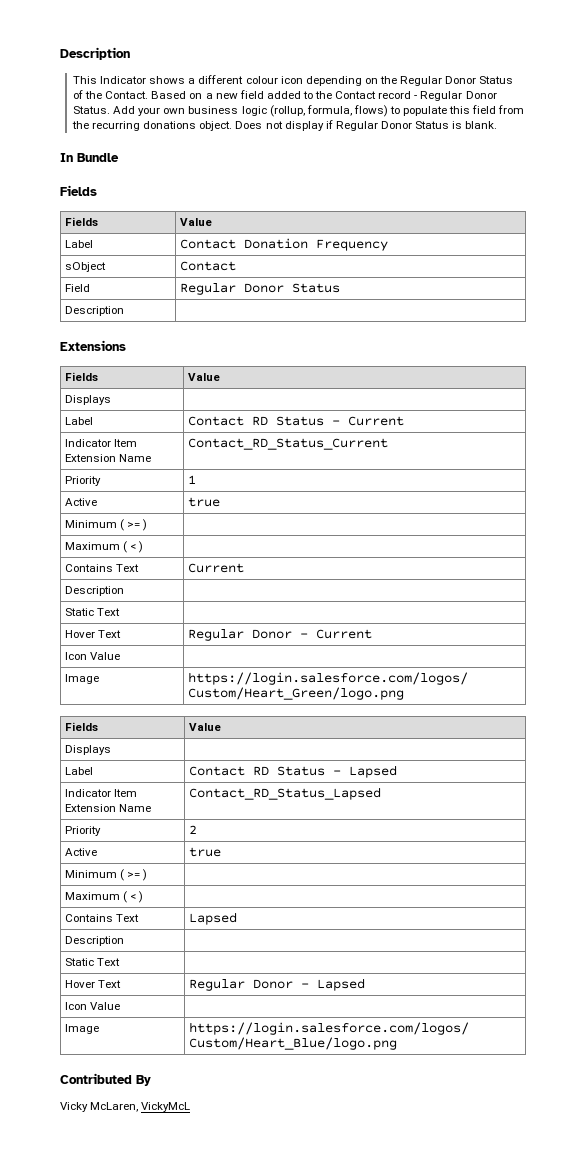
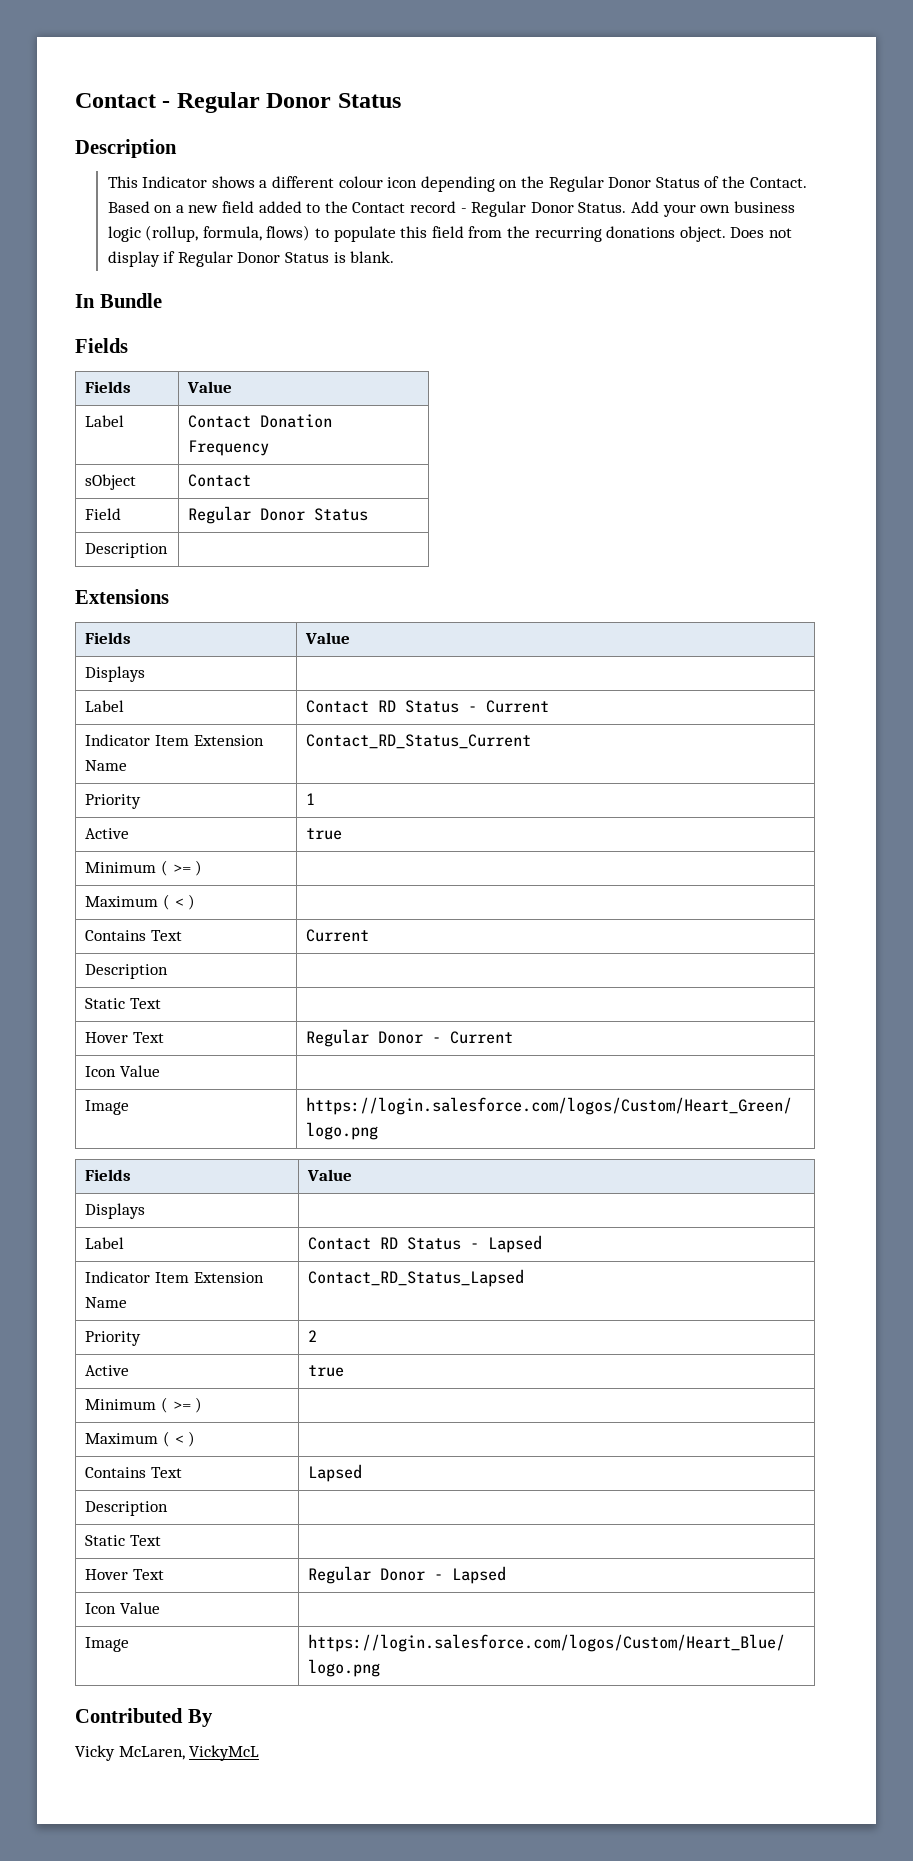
(60, 53) none -> [75,92,401,113] Contact - Regular Donor Status //

